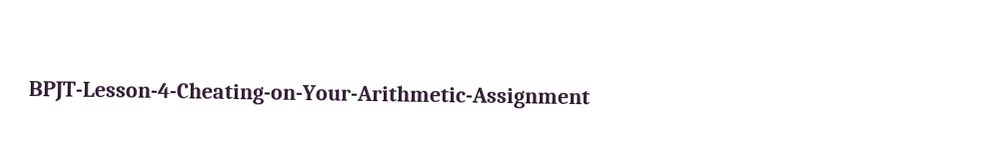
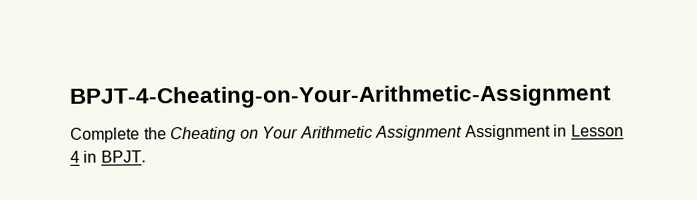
[28,79,590,110] BPJT-Lesson-4-Cheating-on-Your-Arithmetic-Assignment -> [69,84,612,109] [70,124,624,143] [70,150,146,163] BPJT-4-Cheating-on-Your-Arithmetic-Assignment // Complete the Cheating on Your Arithmetic Assignment Assignment in Lesson 4 in BPJT.

